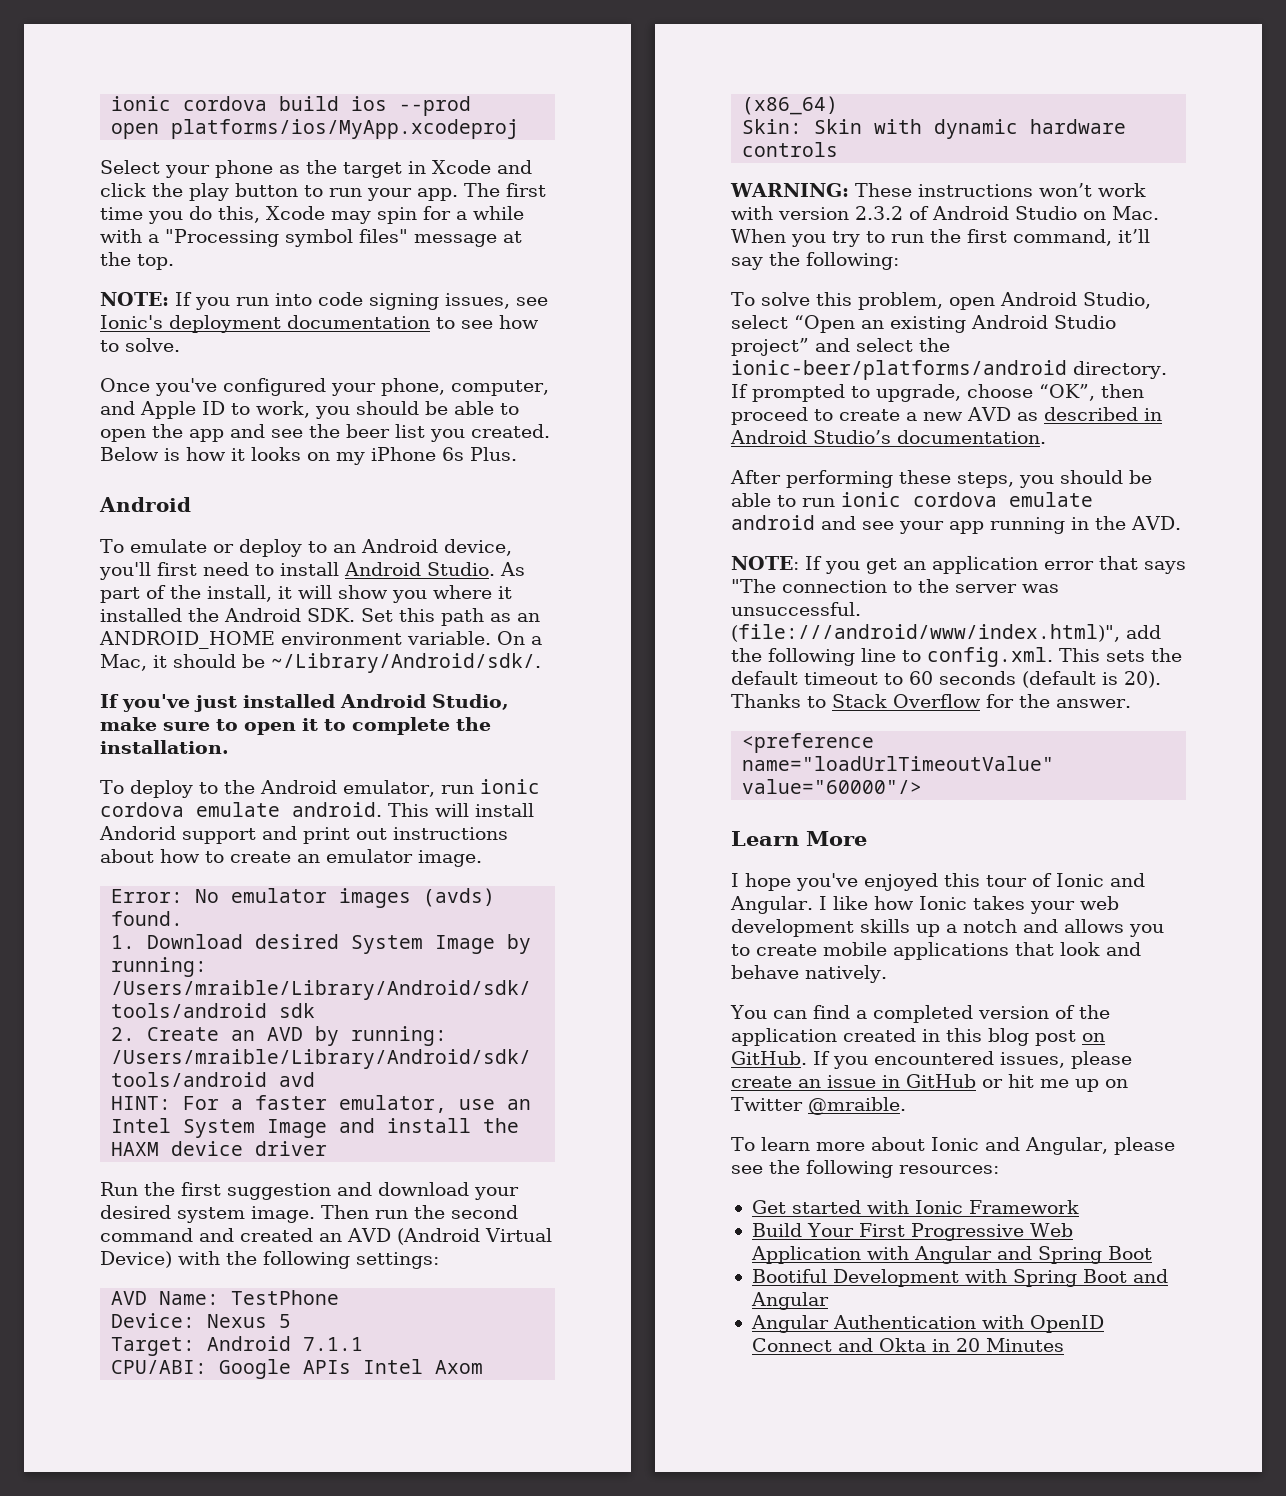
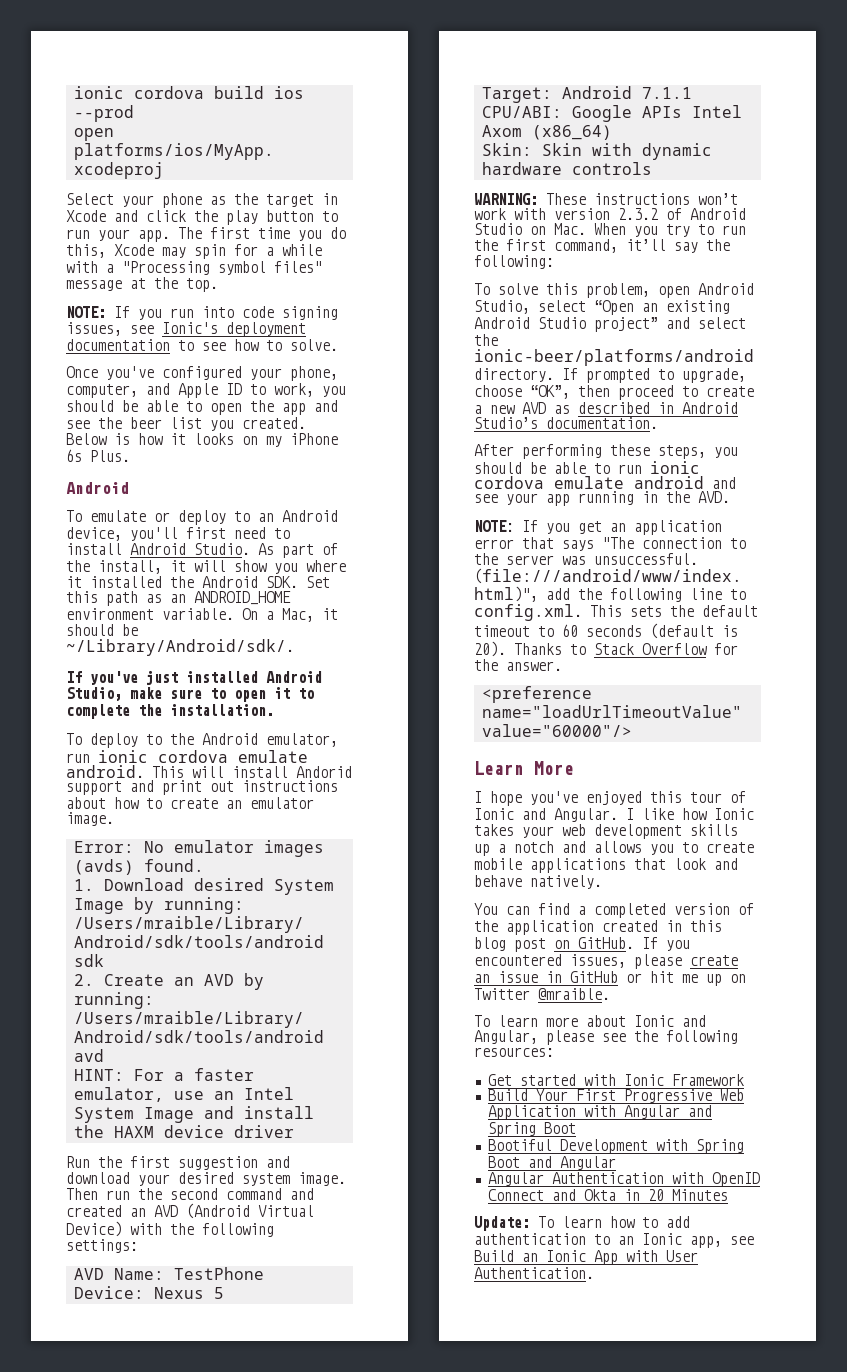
(1064, 1345) none -> [474,1216,690,1231] [474,1233,754,1248] [474,1250,698,1265] [474,1267,594,1279] // Update: To learn how to add authentication to an Ionic app, see Build an Ionic App with User Authentication.

